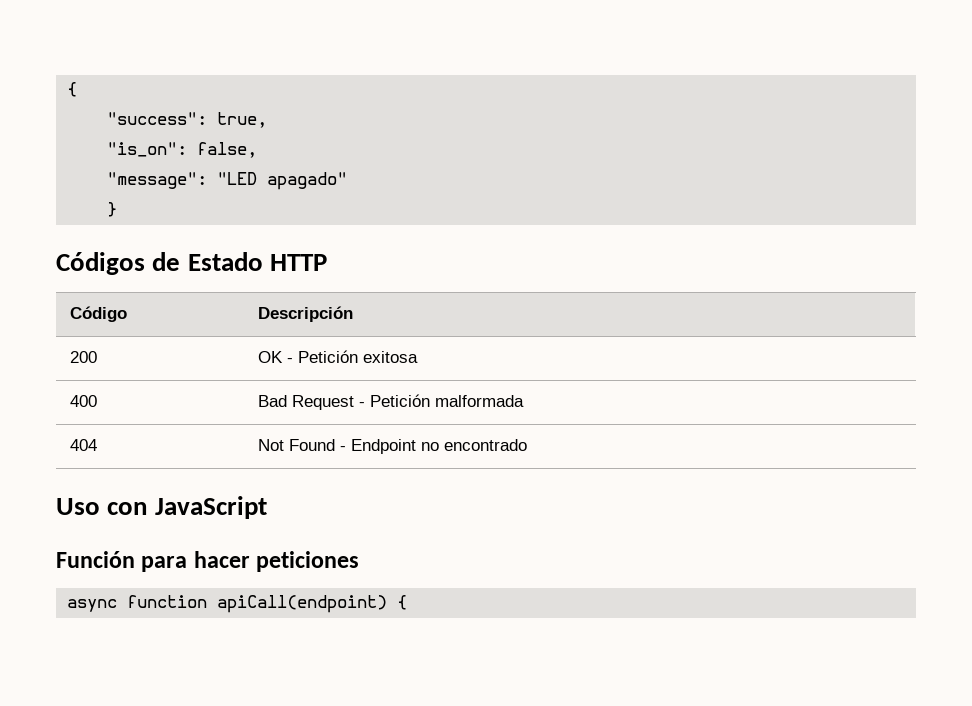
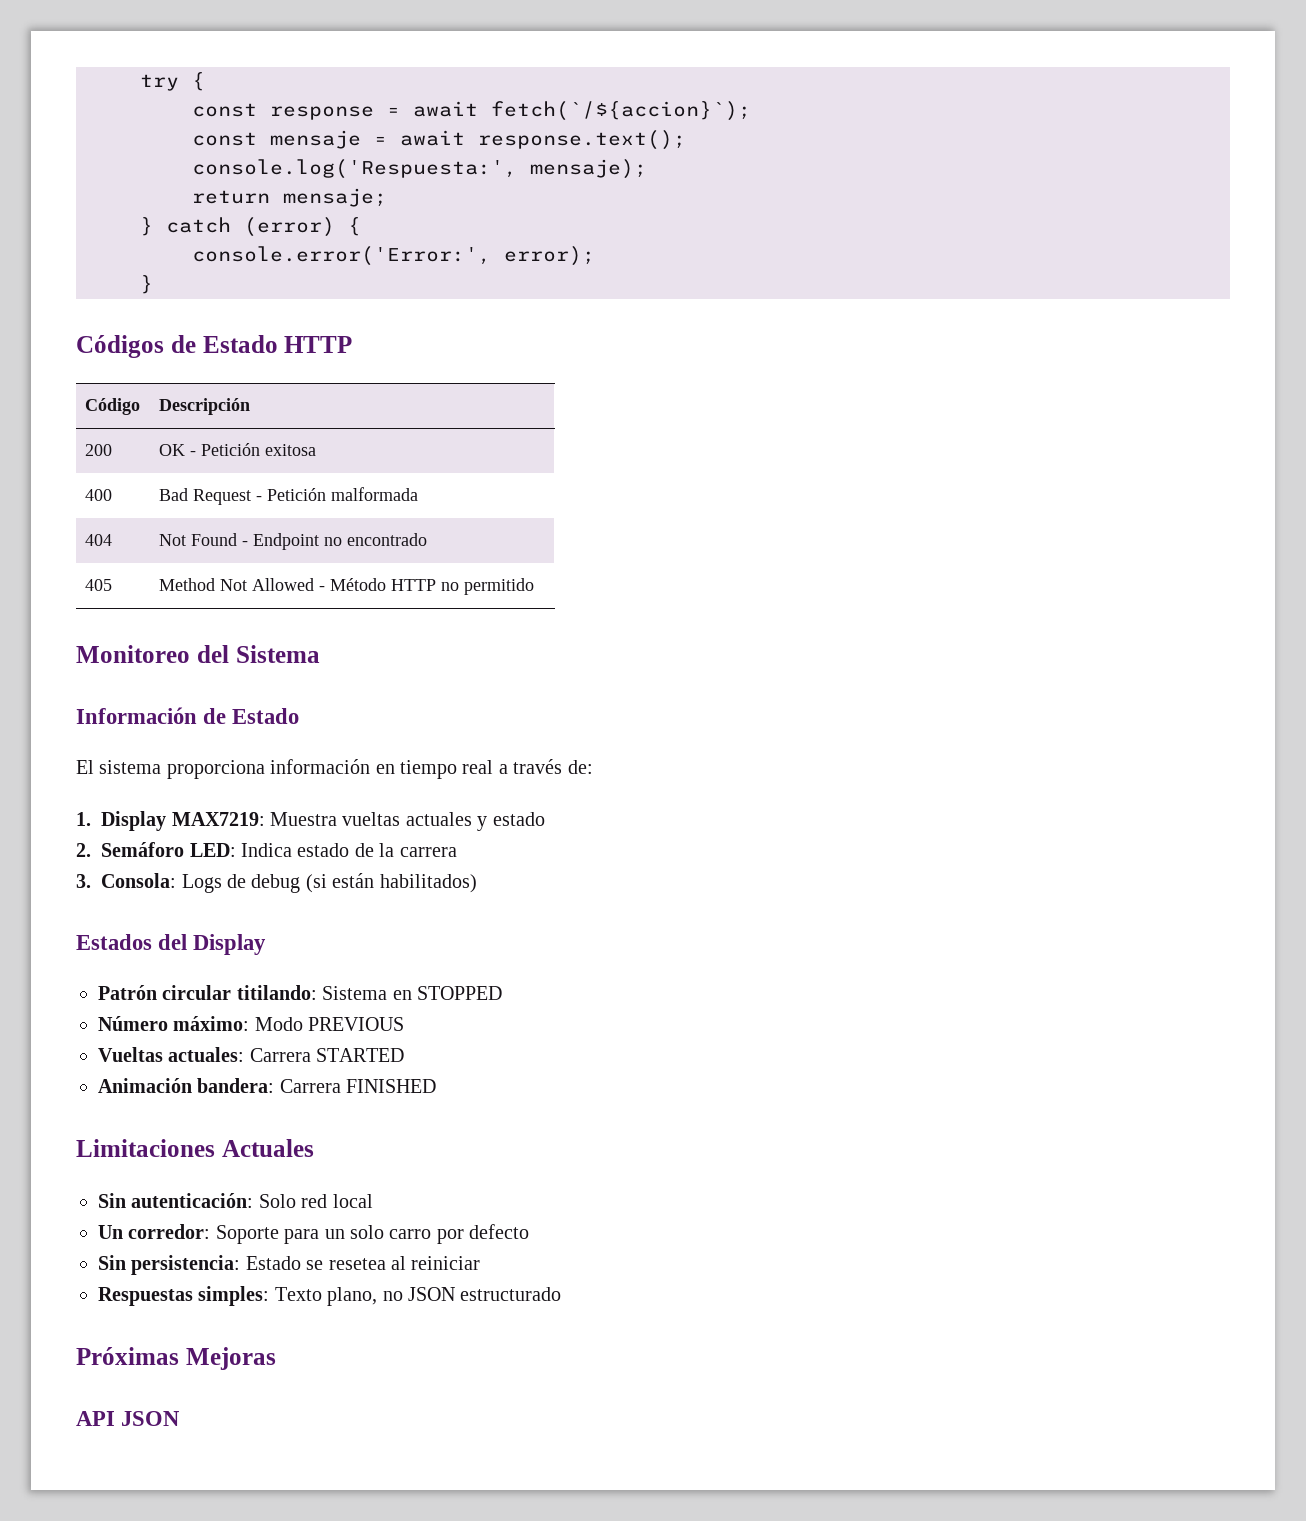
[67,82,78,97] [107,112,268,128] [107,142,258,158] [107,172,348,190] { // "success": true, // "is_on": false, // "message": "LED apagado" -> [140,72,205,91] [192,101,751,121] [192,130,686,150] [192,159,647,179] [192,188,387,207] [140,217,361,237] [192,246,595,266] try { // const response = await fetch(`/${accion}`); // const mensaje = await response.text(); // console.log('Respuesta:', mensaje); // return mensaje; // } catch (error) { // console.error('Error:', error);
[56,496,267,519] [56,551,360,572] [67,595,408,613] // Uso con JavaScript // Función para hacer peticiones // async function apiCall(endpoint) { -> [85,579,113,591] [159,578,535,595] [76,645,320,663] [76,707,300,724] [76,759,593,779] [76,811,545,831] [76,842,457,857] [76,873,477,893] [76,934,267,955] [98,985,502,1000] [98,1016,405,1031] [98,1047,405,1062] [98,1078,437,1093] [76,1139,314,1157] [98,1193,373,1208] [98,1224,530,1244] [98,1255,481,1275] [98,1286,562,1306] [76,1347,276,1370] [76,1411,180,1426] // 405 | Method Not Allowed - Método HTTP no permitido // Monitoreo del Sistema // Información de Estado // El sistema proporciona información en tiempo real a través de: // 1. Display MAX7219: Muestra vueltas actuales y estado // 2. Semáforo LED: Indica estado de la carrera // 3. Consola: Logs de debug (si están habilitados) // Estados del Display // Patrón circular titilando: Sistema en STOPPED // Número máximo: Modo PREVIOUS // Vueltas actuales: Carrera STARTED // Animación bandera: Carrera FINISHED // Limitaciones Actuales // Sin autenticación: Solo red local // Un corredor: Soporte para un solo carro por defecto // Sin persistencia: Estado se resetea al reiniciar // Respuestas simples: Texto plano, no JSON estructurado // Próximas Mejoras // API JSON

